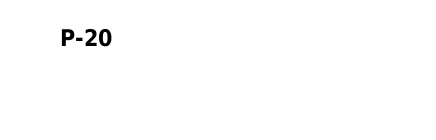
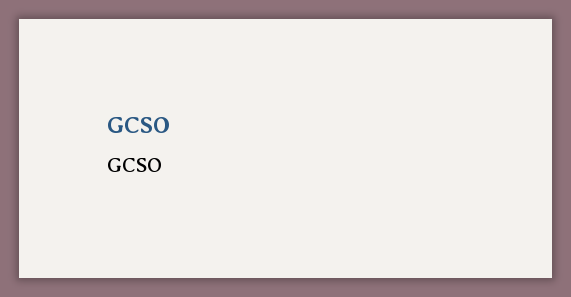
[60,28,112,47] P-20 -> [107,117,170,133] [107,158,162,172] GCSO // GCSO

